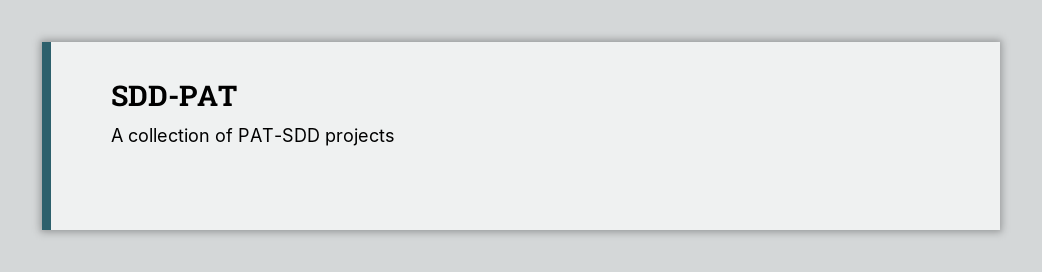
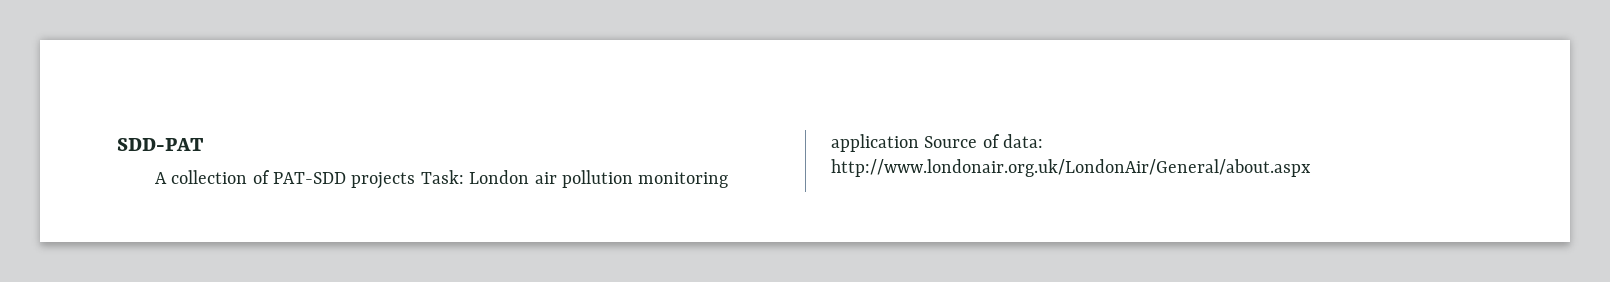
(395, 137) none -> [420,170,729,188] [831,134,1044,152] [831,159,1311,177] Task: London air pollution monitoring application Source of data: http://www.londonair.org.uk/LondonAir/General/about.aspx

